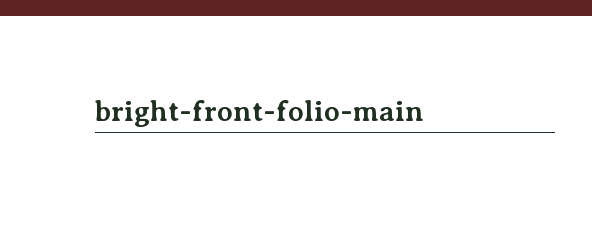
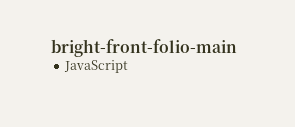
(424, 113) none -> [63,60,128,73] // JavaScript

